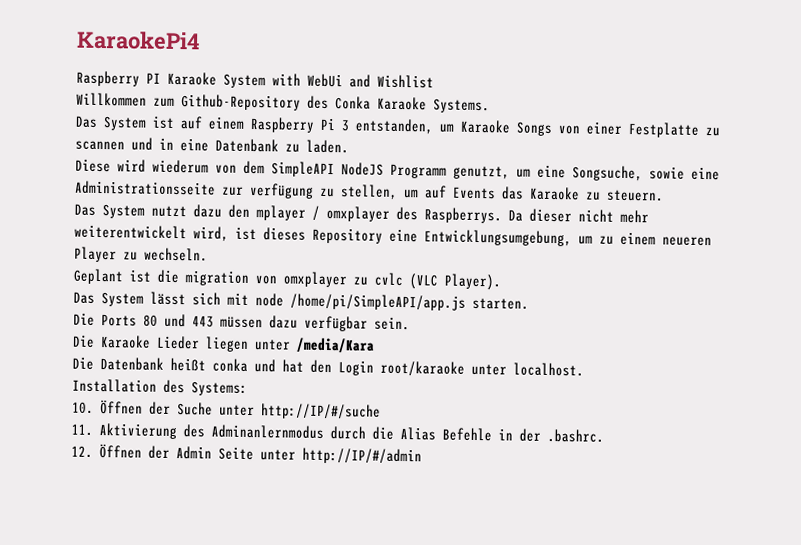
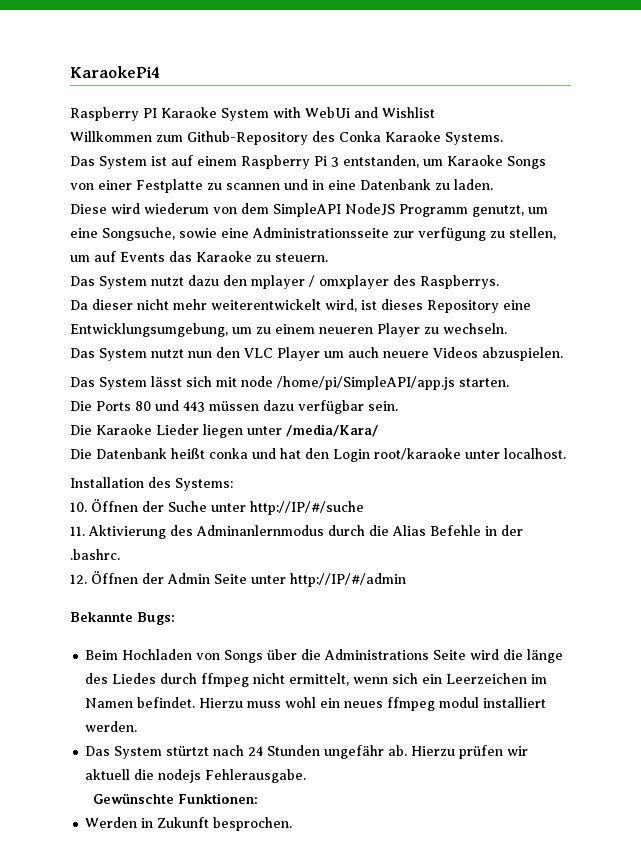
(502, 215) none -> (499, 282) //
[73,268,501,291] Geplant ist die migration von omxplayer zu cvlc (VLC Player). -> [70,347,563,361] Das System nutzt nun den VLC Player um auch neuere Videos abzuspielen.
[296,337,375,354] /media/Kara -> [286,424,378,437] /media/Kara/
(422, 456) none -> [70,612,175,625] [85,649,564,663] [85,673,548,687] [85,697,547,711] [85,721,138,732] [85,745,529,759] [85,769,307,783] [92,793,258,804] [85,817,293,831] // Bekannte Bugs: // Beim Hochladen von Songs über die Administrations Seite wird die länge des Liedes durch ffmpeg nicht ermittelt, wenn sich ein Leerzeichen im Namen befindet. Hierzu muss wohl ein neues ffmpeg modul installiert werden. // Das System stürtzt nach 24 Stunden ungefähr ab. Hierzu prüfen wir aktuell die nodejs Fehlerausgabe. // Gewünschte Funktionen: // Werden in Zukunft besprochen.

